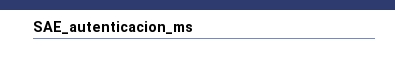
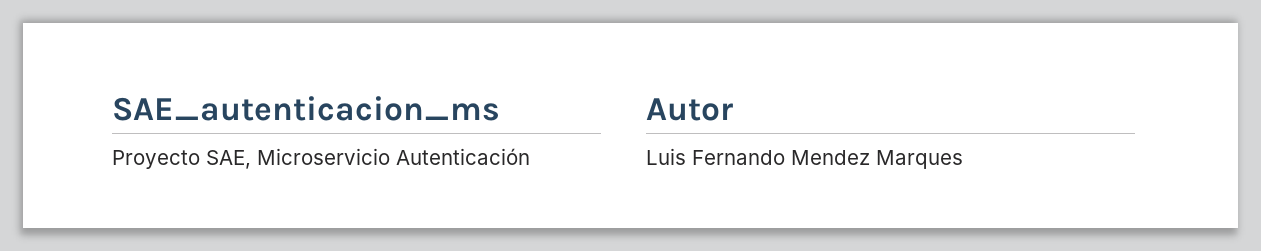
(193, 27) none -> [112,148,530,169] [646,98,733,121] [646,148,963,169] // Proyecto SAE, Microservicio Autenticación // Autor // Luis Fernando Mendez Marques

